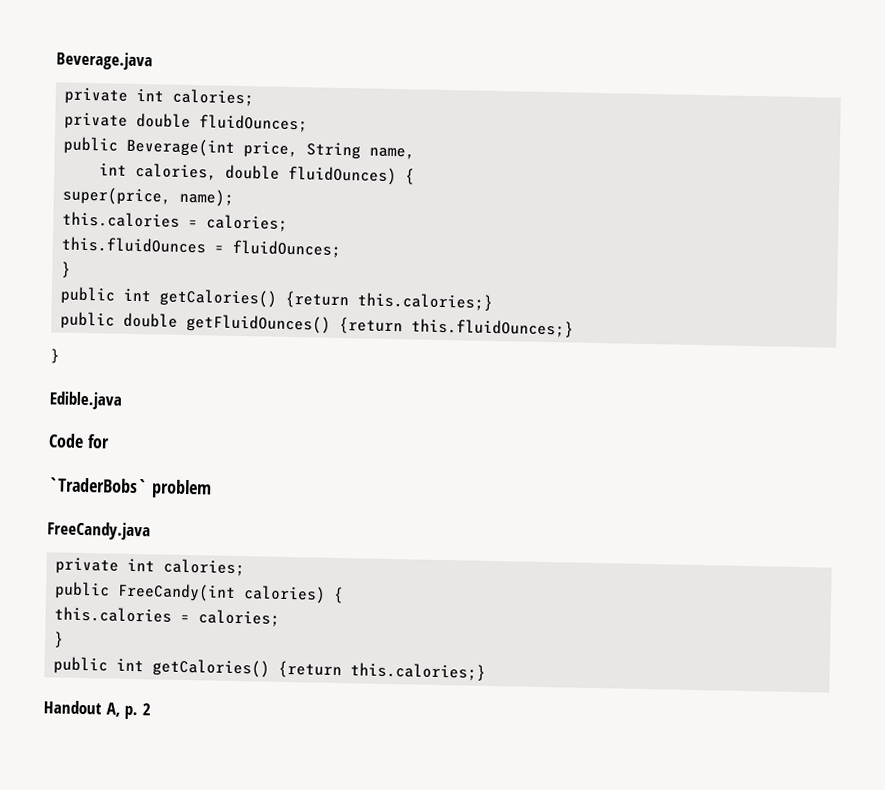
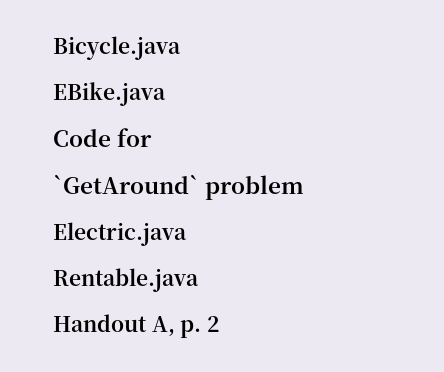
[56,51,153,71] [64,87,254,107] [64,112,308,133] [63,136,415,160] [99,162,415,186] [62,186,234,207] [62,211,288,232] [61,236,341,258] [61,261,71,278] [60,286,493,311] [60,311,574,338] [50,348,60,364] [49,391,122,410] Beverage.java // private int calories; // private double fluidOunces; // public Beverage(int price, String name, // int calories, double fluidOunces) { // super(price, name); // this.calories = calories; // this.fluidOunces = fluidOunces; // } // public int getCalories() {return this.calories;} // public double getFluidOunces() {return this.fluidOunces;} // } // Edible.java -> [53,36,181,60] [53,82,166,106] Bicycle.java // EBike.java
[48,477,148,494] `TraderBobs` -> [53,174,199,194] `GetAround`
[47,521,151,541] [55,557,245,577] [54,581,344,604] [54,606,280,627] [53,631,64,648] [53,656,486,681] FreeCandy.java // private int calories; // public FreeCandy(int calories) { // this.calories = calories; // } // public int getCalories() {return this.calories;} -> [53,222,187,246] [53,268,199,292] Electric.java // Rentable.java

